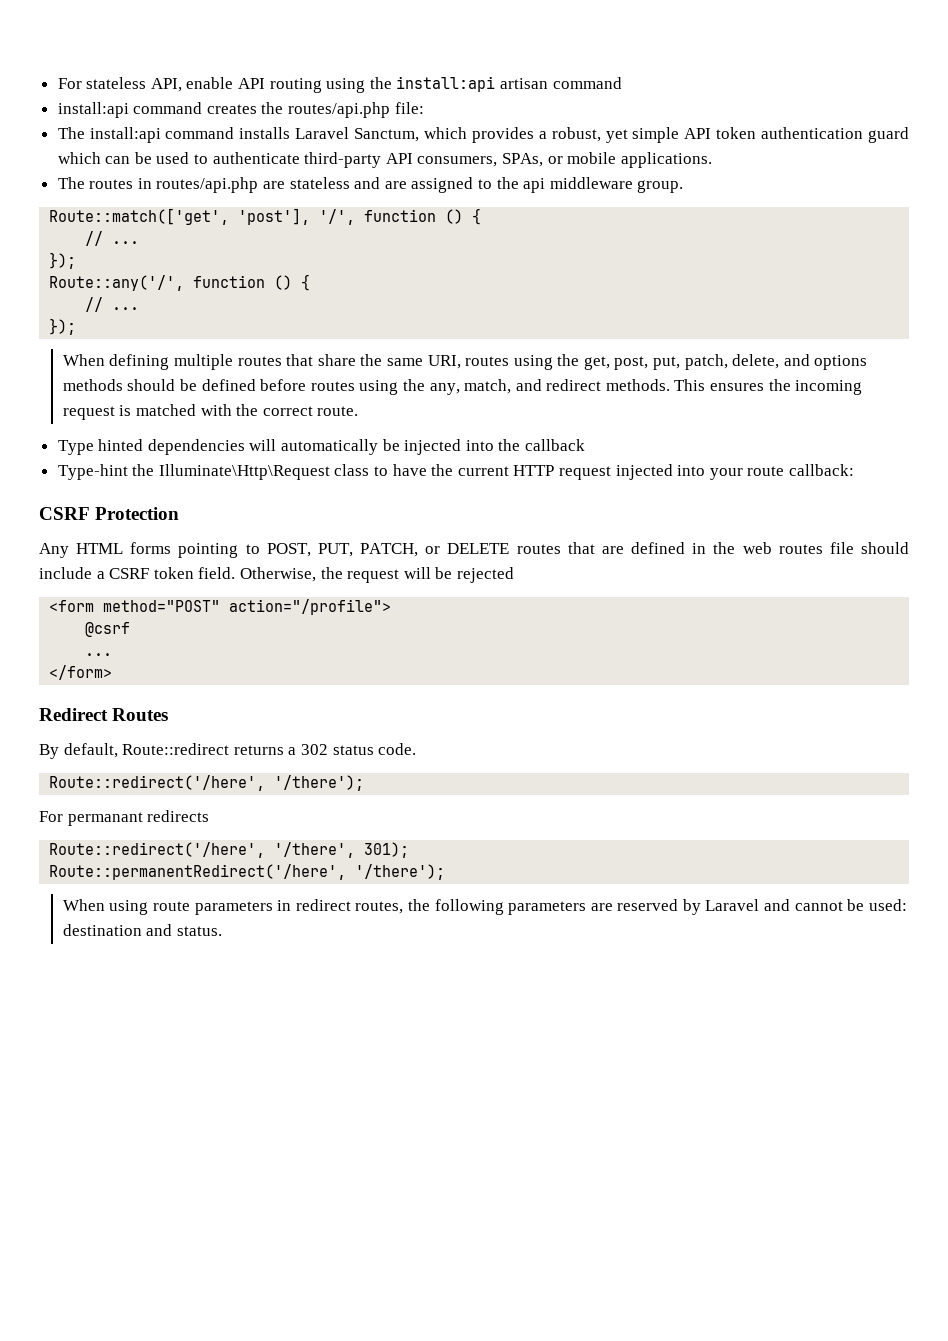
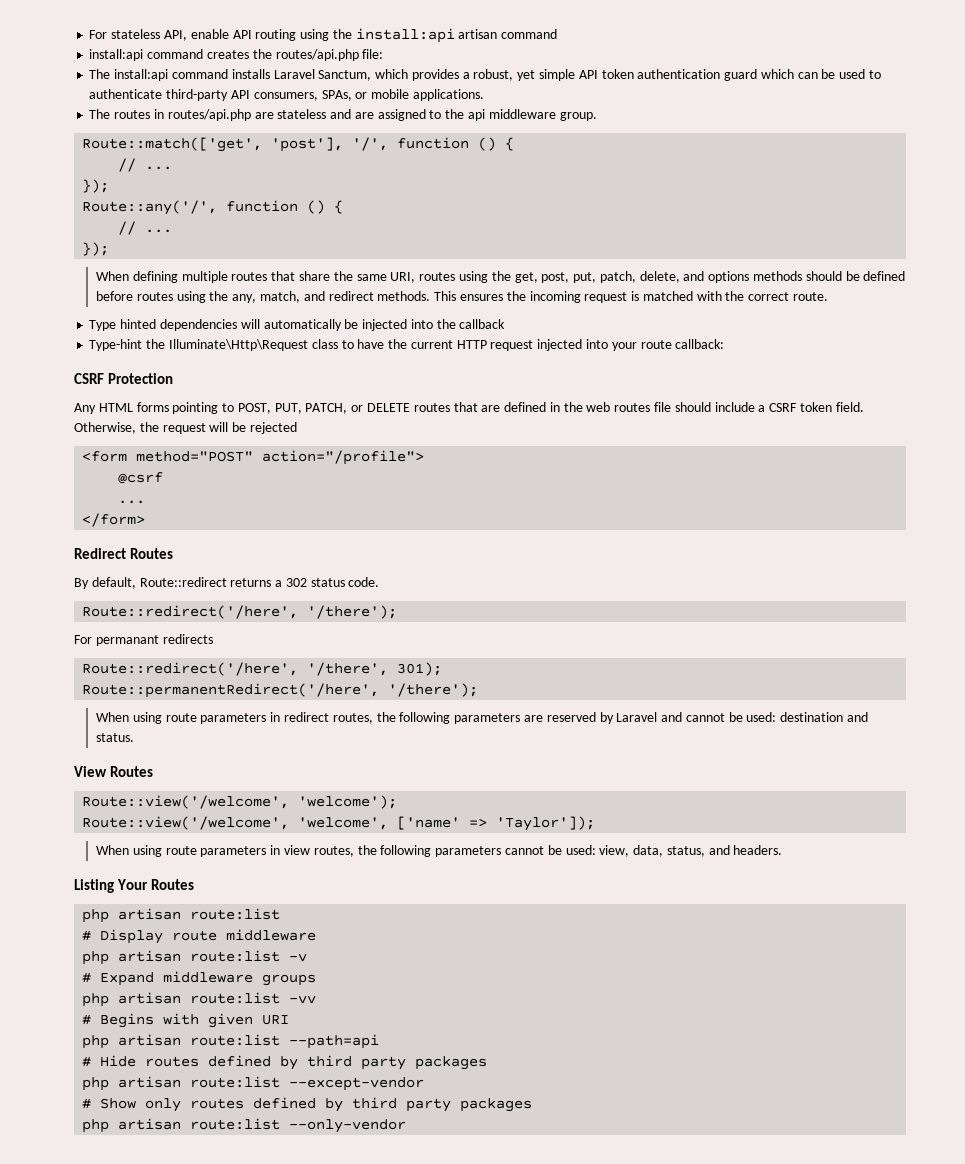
(222, 931) none -> [74,766,153,777] [82,795,398,809] [82,816,596,831] [96,845,783,857] [74,879,194,893] [82,908,281,923] [82,929,317,944] [82,950,308,965] [82,971,317,986] [82,992,317,1007] [82,1013,290,1028] [82,1034,380,1049] [82,1055,488,1070] [82,1076,425,1091] [82,1097,533,1112] [82,1118,407,1133] // View Routes // Route::view('/welcome', 'welcome'); // Route::view('/welcome', 'welcome', ['name' => 'Taylor']); // When using route parameters in view routes, the following parameters cannot be used: view, data, status, and headers. // Listing Your Routes // php artisan route:list // # Display route middleware // php artisan route:list -v // # Expand middleware groups // php artisan route:list -vv // # Begins with given URI // php artisan route:list --path=api // # Hide routes defined by third party packages // php artisan route:list --except-vendor // # Show only routes defined by third party packages // php artisan route:list --only-vendor

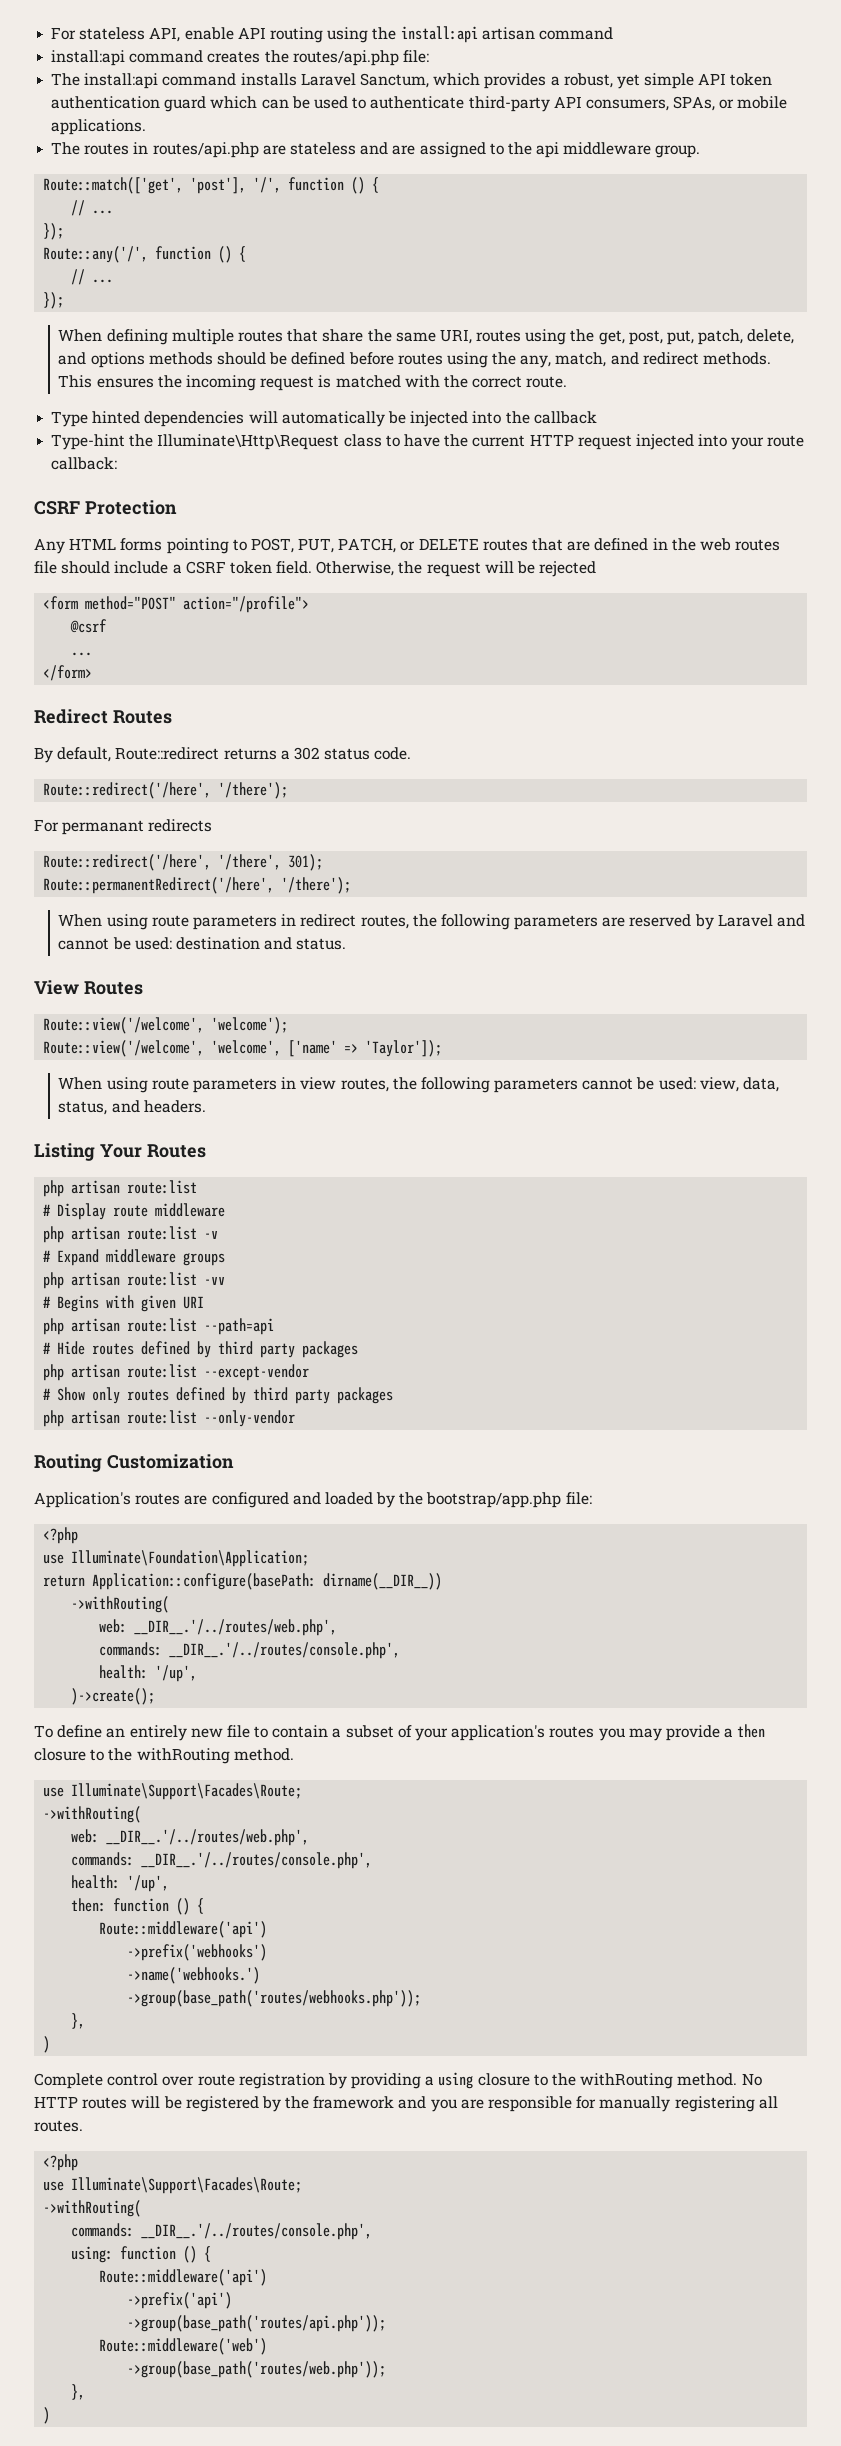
(407, 1126) none -> [34,1454,234,1472] [34,1492,592,1508] [43,1527,79,1544] [43,1550,310,1567] [43,1573,443,1590] [71,1596,170,1613] [99,1619,338,1636] [99,1642,401,1659] [99,1665,198,1682] [71,1688,156,1705] [34,1724,766,1741] [34,1748,294,1764] [43,1783,303,1800] [43,1806,142,1823] [71,1829,310,1846] [71,1852,373,1869] [71,1875,170,1892] [71,1898,205,1915] [99,1921,268,1938] [127,1944,268,1961] [127,1967,261,1984] [127,1990,422,2007] [71,2013,86,2029] [43,2036,51,2053] [34,2072,762,2089] [34,2096,778,2112] [34,2120,83,2132] [43,2154,79,2171] [43,2177,303,2194] [43,2200,142,2217] [71,2223,373,2240] [71,2246,212,2263] [99,2269,268,2286] [127,2292,233,2309] [127,2315,387,2332] [99,2338,268,2355] [127,2361,387,2378] [71,2384,86,2400] [43,2407,51,2424] // Routing Customization // Application's routes are configured and loaded by the bootstrap/app.php file: // <?php // use Illuminate\Foundation\Application; // return Application::configure(basePath: dirname(__DIR__)) // ->withRouting( // web: __DIR__.'/../routes/web.php', // commands: __DIR__.'/../routes/console.php', // health: '/up', // )->create(); // To define an entirely new file to contain a subset of your application's routes you may provide a then closure to the withRouting method. // use Illuminate\Support\Facades\Route; // ->withRouting( // web: __DIR__.'/../routes/web.php', // commands: __DIR__.'/../routes/console.php', // health: '/up', // then: function () { // Route::middleware('api') // ->prefix('webhooks') // ->name('webhooks.') // ->group(base_path('routes/webhooks.php')); // }, // ) // Complete control over route registration by providing a using closure to the withRouting method. No HTTP routes will be registered by the framework and you are responsible for manually registering all routes. // <?php // use Illuminate\Support\Facades\Route; // ->withRouting( // commands: __DIR__.'/../routes/console.php', // using: function () { // Route::middleware('api') // ->prefix('api') // ->group(base_path('routes/api.php')); // Route::middleware('web') // ->group(base_path('routes/web.php')); // }, // )

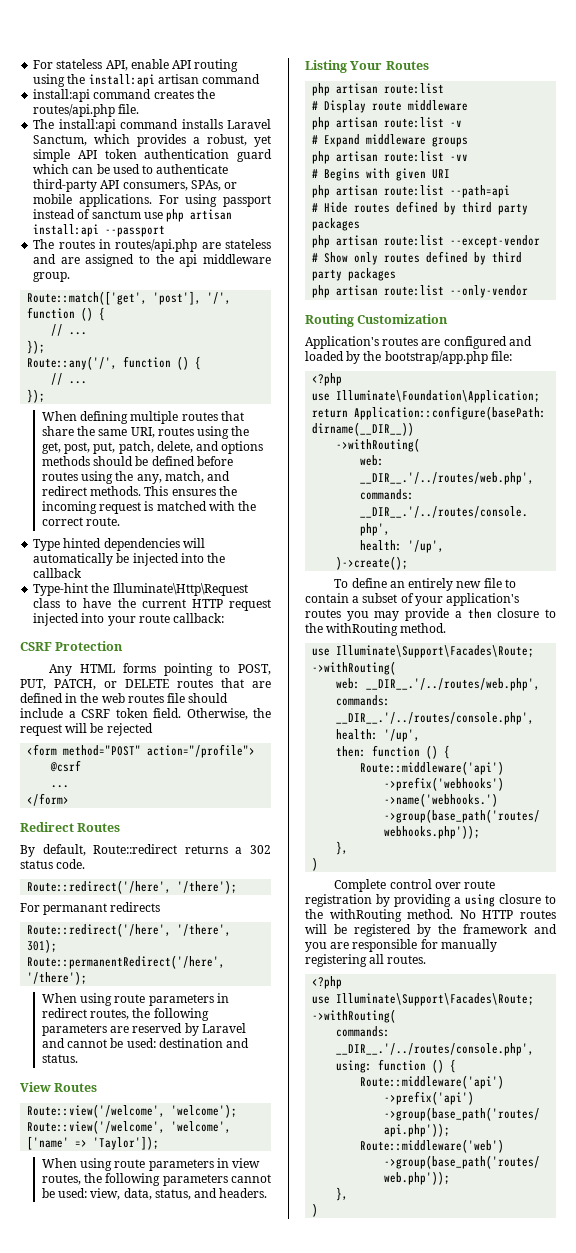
[402,50,429,63] file: -> [118,104,140,114] file.
(147, 127) none -> [158,194,271,207] [33,209,233,222] [33,224,166,237] For using passport instead of sanctum use php artisan install:api --passport

